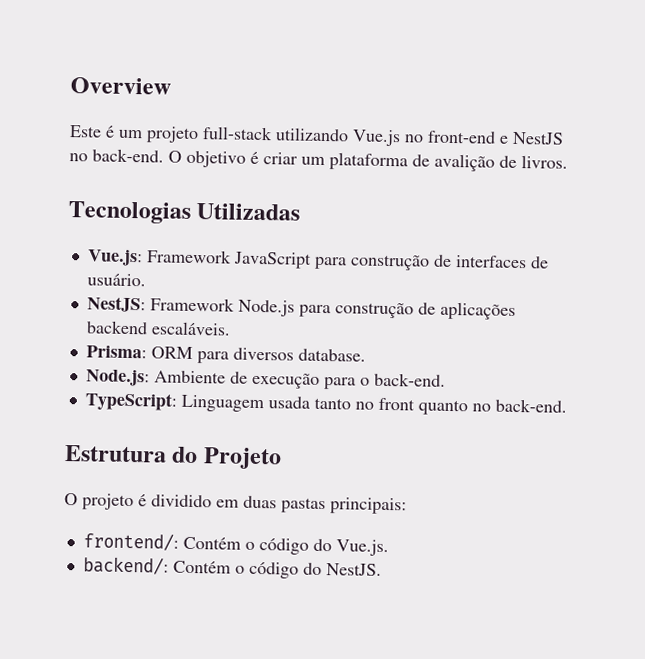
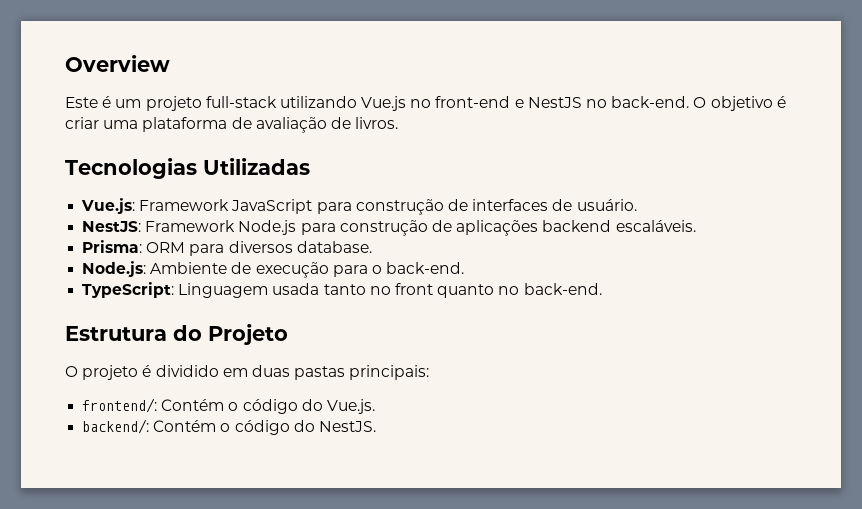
[301,156,325,166] um -> [103,120,139,129] uma
[434,153,495,172] avalição -> [255,117,327,133] avaliação

